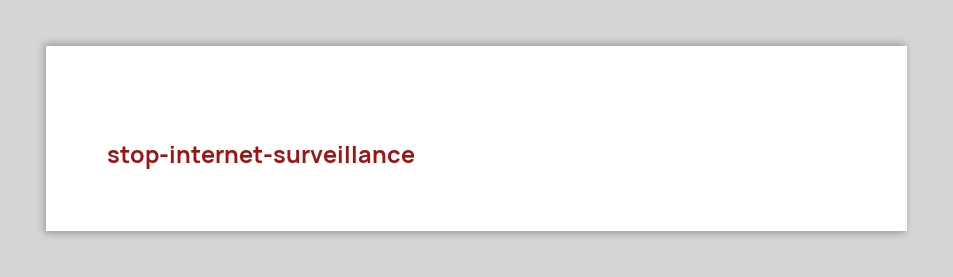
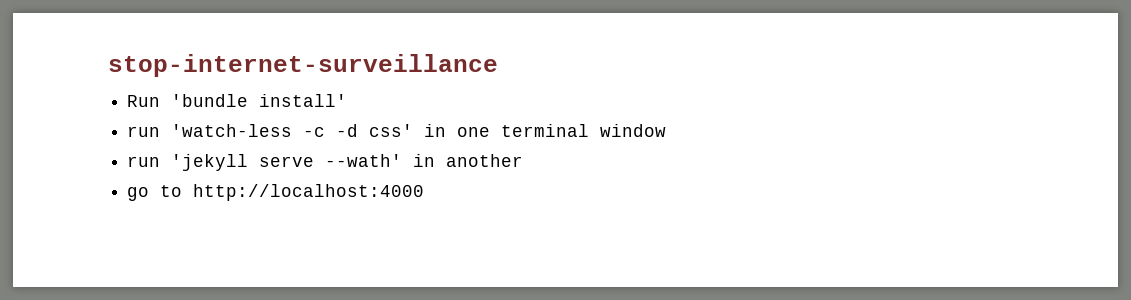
(415, 157) none -> [127,94,348,107] [127,124,667,137] [127,154,524,171] [127,184,425,201] // Run 'bundle install' // run 'watch-less -c -d css' in one terminal window // run 'jekyll serve --wath' in another // go to http://localhost:4000

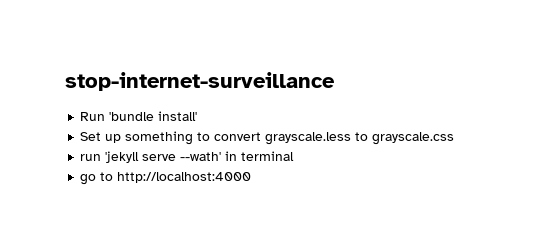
[127,124,667,137] run 'watch-less -c -d css' in one terminal window -> [80,131,455,145] Set up something to convert grayscale.less to grayscale.css
[446,154,524,167] another -> [241,151,295,161] terminal

